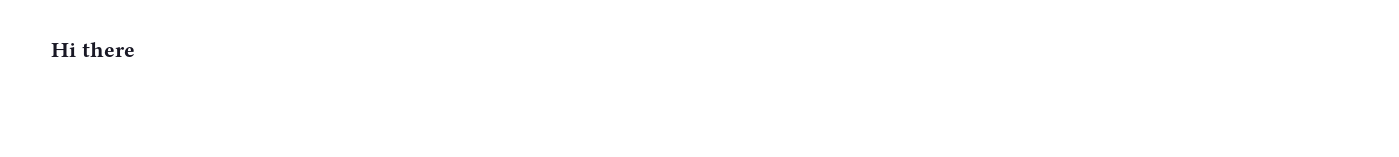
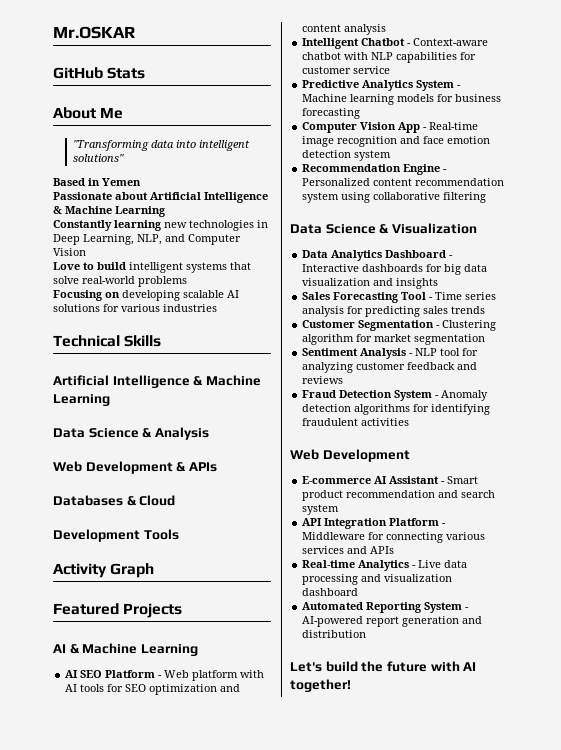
[51,42,135,57] Hi there -> [53,26,135,39] [53,67,146,79] [53,107,124,119] [72,140,250,151] [72,154,124,162] [53,178,141,186] [53,192,268,203] [53,206,166,217] [53,220,268,231] [53,234,241,245] [53,248,86,256] [53,262,251,273] [53,276,187,287] [53,290,239,301] [53,304,217,312] [53,335,162,347] [53,375,261,388] [53,394,110,406] [53,427,209,440] [53,461,217,474] [53,495,176,506] [53,529,179,542] [53,563,155,578] [53,603,183,618] [53,643,198,656] [65,670,265,681] [65,684,241,695] [302,24,387,35] [302,38,489,49] [302,52,477,63] [302,66,391,74] [302,80,462,91] [302,94,502,105] [302,108,361,119] [302,122,479,133] [302,136,491,147] [302,150,392,161] [302,164,448,175] [302,178,505,186] [302,192,487,203] [290,223,477,234] [302,250,454,261] [302,264,488,275] [302,278,439,289] [302,292,497,303] [302,306,486,317] [302,320,497,331] [302,334,486,345] [302,348,479,359] [302,362,478,373] [302,376,344,384] [302,390,489,401] [302,404,491,415] [302,418,410,426] [290,449,410,462] [302,476,479,484] [302,490,496,501] [302,504,340,515] [302,518,447,529] [302,532,486,543] [302,546,395,554] [302,560,468,571] [302,574,453,585] [302,588,359,596] [302,602,470,613] [302,616,483,627] [302,630,367,638] [290,661,477,672] [290,679,351,692] Mr.OSKAR // GitHub Stats // About Me // "Transforming data into intelligent solutions" // Based in Yemen // Passionate about Artificial Intelligence & Machine Learning // Constantly learning new technologies in Deep Learning, NLP, and Computer Vision // Love to build intelligent systems that solve real-world problems // Focusing on developing scalable AI solutions for various industries // Technical Skills // Artificial Intelligence & Machine Learning // Data Science & Analysis // Web Development & APIs // Databases & Cloud // Development Tools // Activity Graph // Featured Projects // AI & Machine Learning // AI SEO Platform - Web platform with AI tools for SEO optimization and content analysis // Intelligent Chatbot - Context-aware chatbot with NLP capabilities for customer service // Predictive Analytics System - Machine learning models for business forecasting // Computer Vision App - Real-time image recognition and face emotion detection system // Recommendation Engine - Personalized content recommendation system using collaborative filtering // Data Science & Visualization // Data Analytics Dashboard - Interactive dashboards for big data visualization and insights // Sales Forecasting Tool - Time series analysis for predicting sales trends // Customer Segmentation - Clustering algorithm for market segmentation // Sentiment Analysis - NLP tool for analyzing customer feedback and reviews // Fraud Detection System - Anomaly detection algorithms for identifying fraudulent activities // Web Development // E-commerce AI Assistant - Smart product recommendation and search system // API Integration Platform - Middleware for connecting various services and APIs // Real-time Analytics - Live data processing and visualization dashboard // Automated Reporting System - AI-powered report generation and distribution // Let's build the future with AI together!

